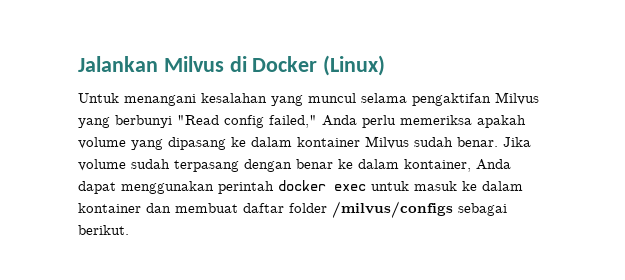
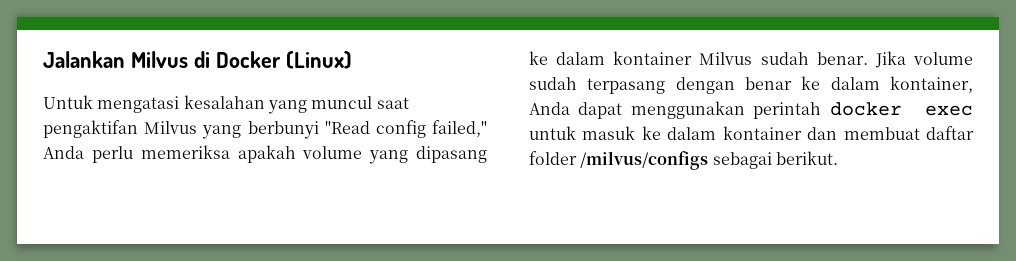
[124,94,196,106] menangani -> [97,96,180,113] mengatasi
[361,93,407,103] selama -> [376,97,409,109] saat

